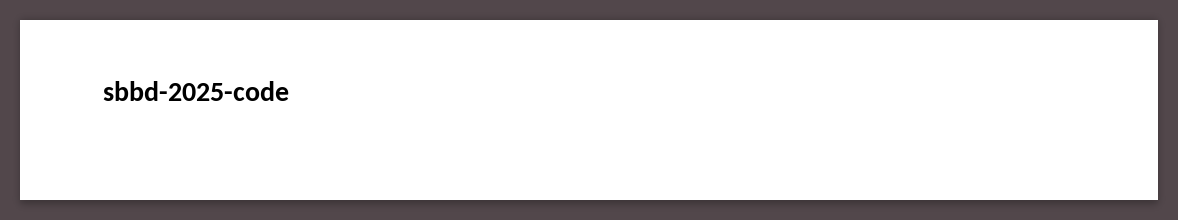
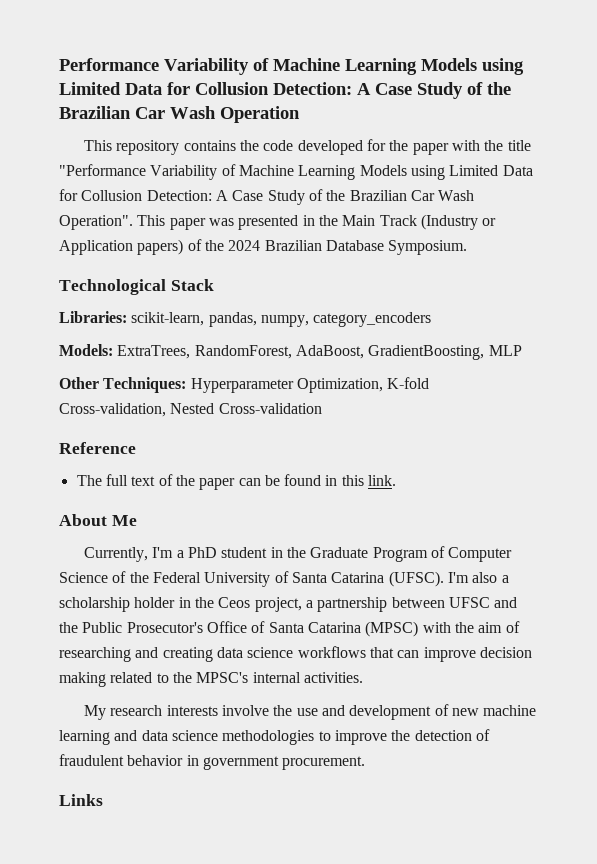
[103,81,289,101] sbbd-2025-code -> [59,58,524,75] [59,82,511,99] [59,106,300,123] [84,139,531,155] [59,164,533,180] [59,189,475,205] [59,214,497,230] [59,239,468,255] [59,279,214,295] [59,311,432,327] [59,344,522,360] [59,377,430,393] [59,403,322,417] [59,442,136,454] [76,474,397,490] [59,514,137,526] [84,546,513,562] [59,571,509,587] [59,597,518,612] [59,621,520,637] [59,646,532,662] [59,672,363,687] [84,704,537,720] [59,729,490,745] [59,754,366,770] [59,794,103,806] Performance Variability of Machine Learning Models using Limited Data for Collusion Detection: A Case Study of the Brazilian Car Wash Operation // This repository contains the code developed for the paper with the title "Performance Variability of Machine Learning Models using Limited Data for Collusion Detection: A Case Study of the Brazilian Car Wash Operation". This paper was presented in the Main Track (Industry or Application papers) of the 2024 Brazilian Database Symposium. // Technological Stack // Libraries: scikit-learn, pandas, numpy, category_encoders // Models: ExtraTrees, RandomForest, AdaBoost, GradientBoosting, MLP // Other Techniques: Hyperparameter Optimization, K-fold Cross-validation, Nested Cross-validation // Reference // The full text of the paper can be found in this link. // About Me // Currently, I'm a PhD student in the Graduate Program of Computer Science of the Federal University of Santa Catarina (UFSC). I'm also a scholarship holder in the Ceos project, a partnership between UFSC and the Public Prosecutor's Office of Santa Catarina (MPSC) with the aim of researching and creating data science workflows that can improve decision making related to the MPSC's internal activities. // My research interests involve the use and development of new machine learning and data science methodologies to improve the detection of fraudulent behavior in government procurement. // Links

